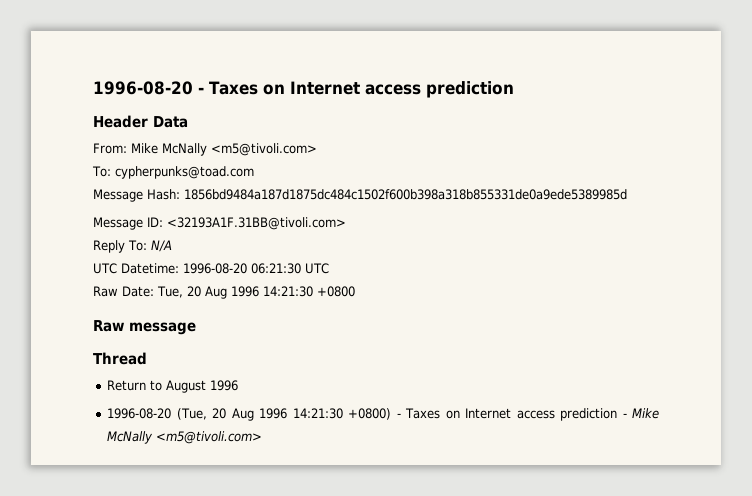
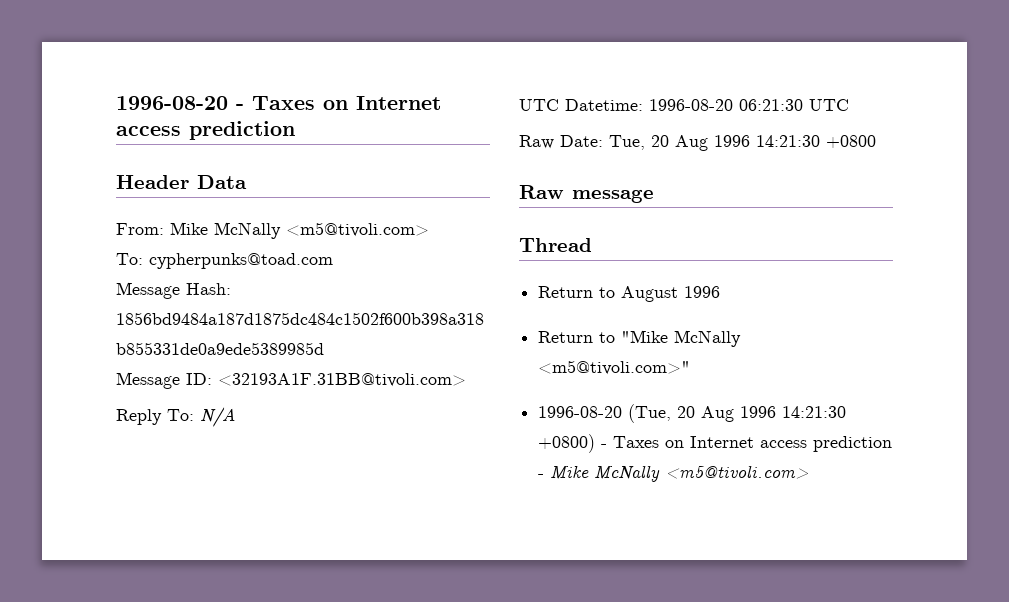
(239, 385) none -> [538,330,742,347] [538,360,691,375] // Return to "Mike McNally <m5@tivoli.com>"

